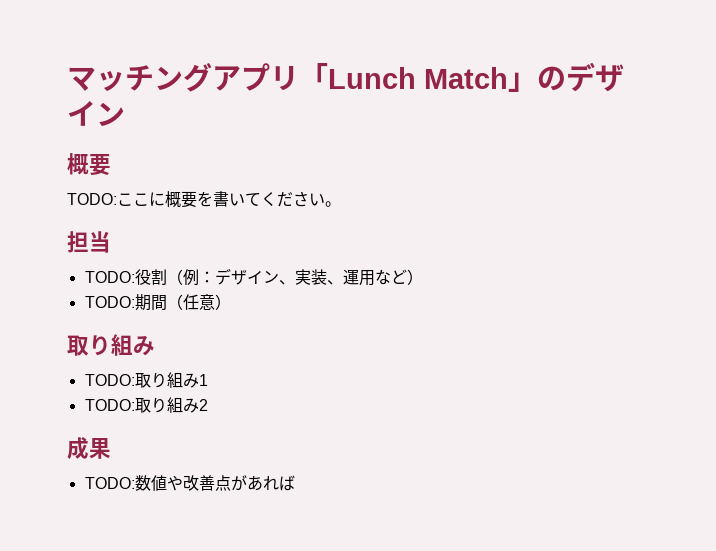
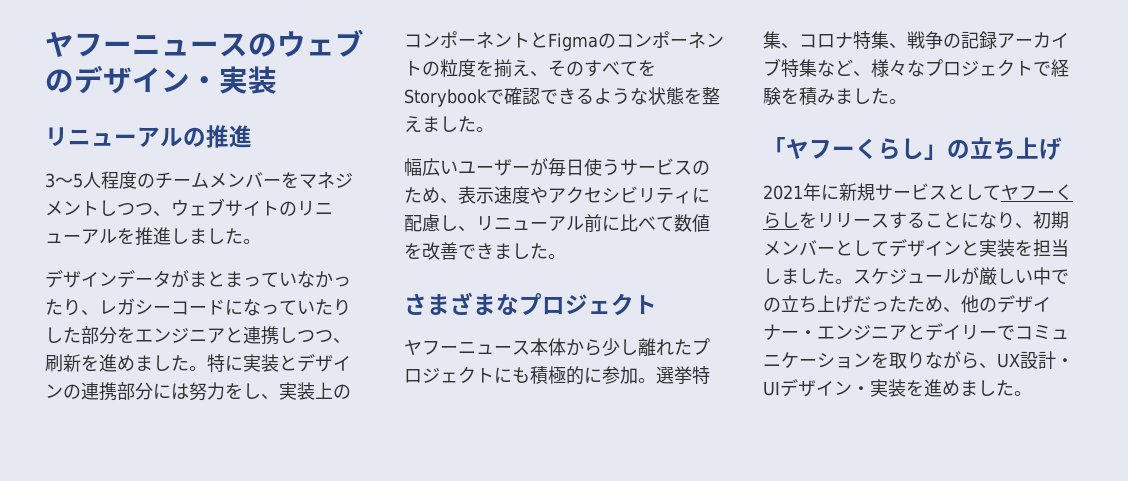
[67,62,624,92] [67,101,125,126] [67,153,111,176] [67,191,341,208] [67,231,111,253] [84,268,423,286] [84,294,231,311] [67,334,155,356] [84,372,208,388] [84,397,208,413] [67,437,111,460] [84,475,295,491] マッチングアプリ「Lunch Match」のデザイン // 概要 // TODO:ここに概要を書いてください。 // 担当 // TODO:役割（例：デザイン、実装、運用など） // TODO:期間（任意） // 取り組み // TODO:取り組み1 // TODO:取り組み2 // 成果 // TODO:数値や改善点があれば -> [45,29,364,57] [45,65,277,94] [45,125,252,148] [45,171,353,189] [45,198,333,217] [45,227,261,246] [45,270,351,288] [45,298,351,316] [45,326,351,345] [45,354,351,372] [45,382,351,401] [404,31,724,51] [404,59,656,78] [404,87,720,107] [404,116,494,133] [404,158,710,177] [404,186,710,204] [404,214,710,232] [404,242,566,260] [404,292,657,316] [404,338,710,356] [404,366,710,385] [763,31,1069,49] [763,58,1069,77] [763,87,907,106] [763,137,1062,160] [763,183,1073,201] [763,211,1069,229] [763,239,1069,257] [763,267,1069,285] [763,295,1051,313] [763,323,1069,341] [763,351,1074,369] [763,379,1032,397] ヤフーニュースのウェブのデザイン・実装 // リニューアルの推進 // 3〜5人程度のチームメンバーをマネジメントしつつ、ウェブサイトのリニューアルを推進しました。 // デザインデータがまとまっていなかったり、レガシーコードになっていたりした部分をエンジニアと連携しつつ、刷新を進めました。特に実装とデザインの連携部分には努力をし、実装上のコンポーネントとFigmaのコンポーネントの粒度を揃え、そのすべてをStorybookで確認できるような状態を整えました。 // 幅広いユーザーが毎日使うサービスのため、表示速度やアクセシビリティに配慮し、リニューアル前に比べて数値を改善できました。 // さまざまなプロジェクト // ヤフーニュース本体から少し離れたプロジェクトにも積極的に参加。選挙特集、コロナ特集、戦争の記録アーカイブ特集など、様々なプロジェクトで経験を積みました。 // 「ヤフーくらし」の立ち上げ // 2021年に新規サービスとしてヤフーくらしをリリースすることになり、初期メンバーとしてデザインと実装を担当しました。スケジュールが厳しい中での立ち上げだったため、他のデザイナー・エンジニアとデイリーでコミュニケーションを取りながら、UX設計・UIデザイン・実装を進めました。

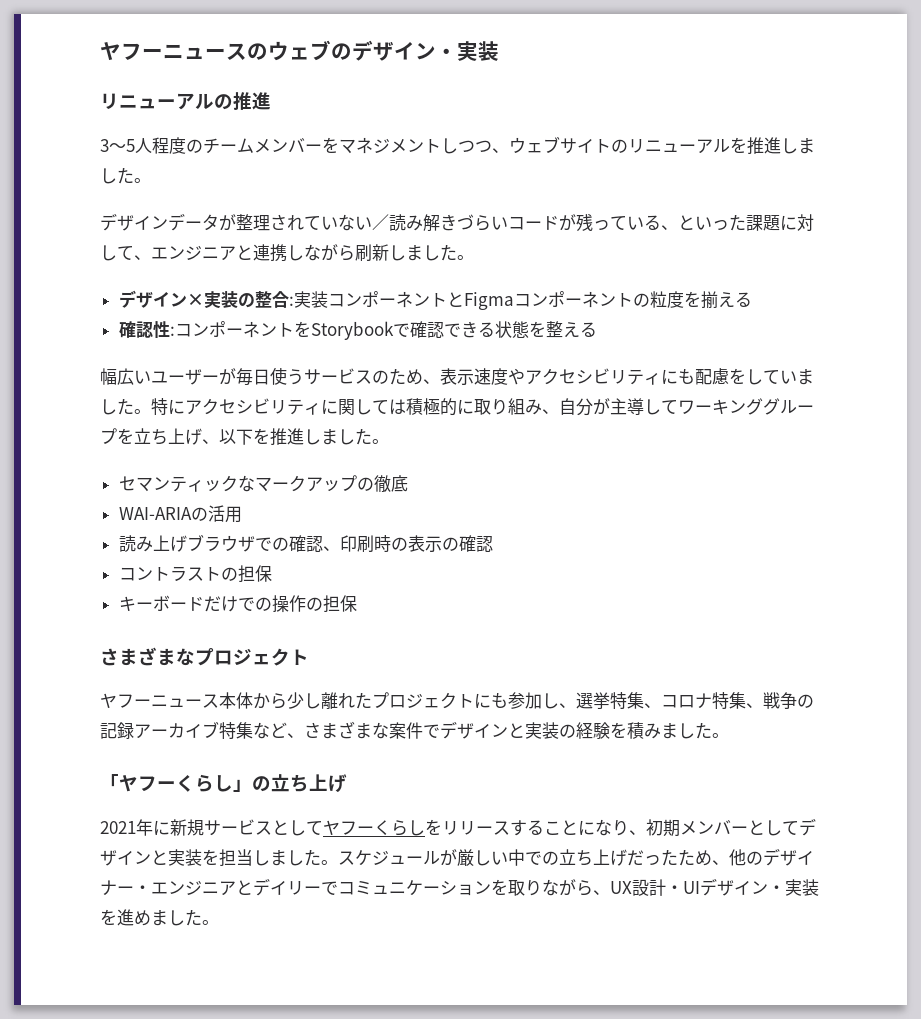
[189,271,351,288] [45,298,351,316] [45,326,135,344] まとまっていなかったり、レガシーコードになっていたりした部分を -> [236,214,814,232] [100,245,151,261] 整理されていない／読み解きづらいコードが残っている、といった課題に対して、
[297,330,351,344] [45,354,351,372] [45,382,351,401] つつ、刷新を進めました。特に実装とデザインの連携部分には努力をし、実装上の -> [304,244,474,261] [118,290,328,309] ながら刷新しました。 // デザイン×実装の整合:実装
[597,33,616,48] の -> (514, 301) none
[530,60,638,77] 、そのすべて -> [734,292,752,307] [118,321,294,338] る // 確認性:コンポーネント
[594,88,648,105] ような -> (495, 329) none
[422,116,494,132] ました。 -> [579,322,597,337] る
[404,214,710,232] [404,242,566,260] 配慮し、リニューアル前に比べて数値を改善できました。 -> [678,368,814,385] [100,398,814,416] [100,428,389,446] [118,475,408,493] [118,505,242,523] [118,534,493,552] [118,565,272,582] [118,595,357,613] も配慮をしていました。特にアクセシビリティに関しては積極的に取り組み、自分が主導してワーキンググループを立ち上げ、以下を推進しました。 // セマンティックなマークアップの徹底 // WAI-ARIAの活用 // 読み上げブラウザでの確認、印刷時の表示の確認 // コントラストの担保 // キーボードだけでの操作の担保
[530,366,656,385] 積極的に参加。 -> [508,692,576,709] 参加し、
[871,59,1051,77] 様々なプロジェクトで -> [304,721,576,739] さまざまな案件でデザインと実装の

